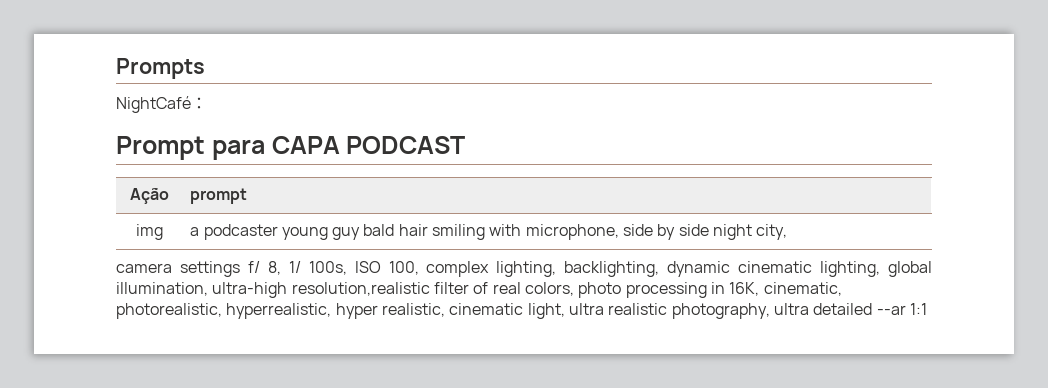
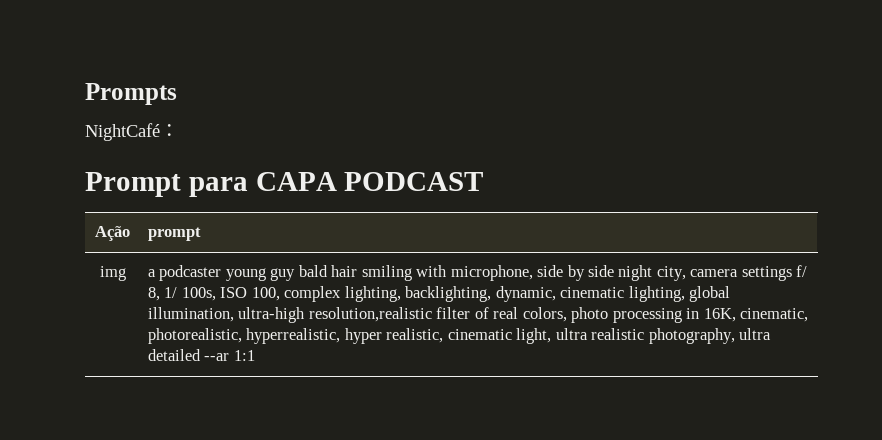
(788, 232) // -> (686, 273) none
[667,261,731,277] dynamic -> [495,286,556,302] dynamic,

